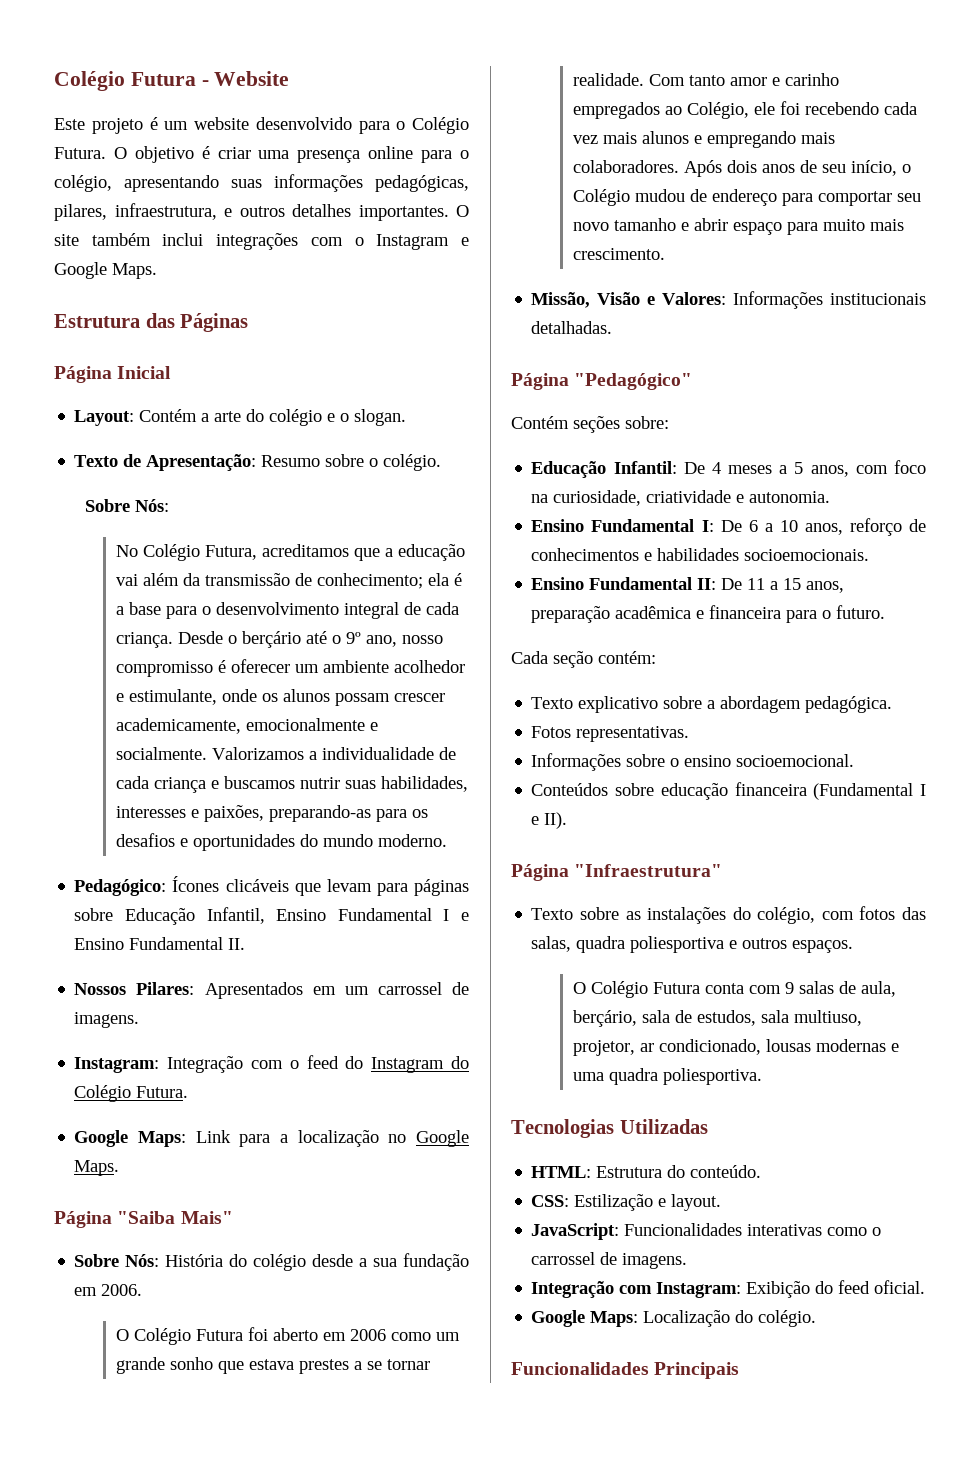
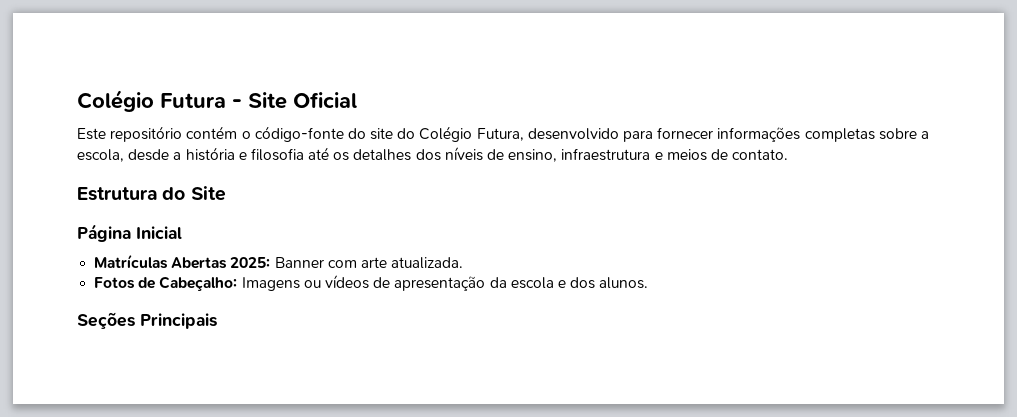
[214,71,290,86] Website -> [248,92,357,109] Site Oficial
[91,117,469,134] [54,146,470,163] [54,174,469,192] [54,203,469,221] [54,233,470,250] [54,262,157,279] [54,313,249,332] projeto é um website desenvolvido para o Colégio Futura. O objetivo é criar uma presença online para o colégio, apresentando suas informações pedagógicas, pilares, infraestrutura, e outros detalhes importantes. O site também inclui integrações com o Instagram e Google Maps. // Estrutura das Páginas -> [110,126,929,142] [77,147,789,162] [77,186,226,201] repositório contém o código-fonte do site do Colégio Futura, desenvolvido para fornecer informações completas sobre a escola, desde a história e filosofia até os detalhes dos níveis de ensino, infraestrutura e meios de contato. // Estrutura do Site
[74,409,407,426] [74,454,442,471] [85,499,170,512] [116,544,466,561] [116,573,463,589] [116,602,460,619] [116,631,444,648] [116,659,466,677] [116,689,446,706] [116,718,379,734] [116,747,457,760] [116,776,469,793] [116,805,429,822] [116,833,448,851] [74,876,469,896] [74,907,469,925] [74,937,246,950] [74,982,469,999] [74,1012,140,1028] [74,1055,470,1073] [74,1085,189,1102] [74,1130,469,1147] [74,1160,120,1176] [54,1211,233,1228] [74,1253,470,1271] [74,1284,143,1296] [116,1327,461,1345] [116,1357,431,1374] [573,73,840,86] [573,101,918,119] [573,131,836,148] [573,160,912,177] [573,189,922,206] [573,218,905,235] [573,248,666,260] [531,291,926,309] [531,321,613,334] [511,373,693,390] [511,416,669,433] [531,460,926,478] [531,490,831,506] [531,518,926,536] [531,548,870,561] [531,577,845,593] [531,605,886,623] [511,651,656,668] [531,696,893,713] [531,726,690,742] [531,753,855,771] [531,782,926,800] [531,812,568,829] [511,864,723,881] [531,906,926,924] [531,936,854,953] [573,981,897,998] [573,1010,863,1027] [573,1039,900,1056] [573,1068,763,1085] [511,1119,708,1138] [531,1165,762,1178] [531,1194,722,1211] [531,1223,882,1240] [531,1252,688,1269] [531,1280,926,1298] [531,1310,817,1327] [511,1362,649,1375] Layout: Contém a arte do colégio e o slogan. // Texto de Apresentação: Resumo sobre o colégio. // Sobre Nós: // No Colégio Futura, acreditamos que a educação vai além da transmissão de conhecimento; ela é a base para o desenvolvimento integral de cada criança. Desde o berçário até o 9º ano, nosso compromisso é oferecer um ambiente acolhedor e estimulante, onde os alunos possam crescer academicamente, emocionalmente e socialmente. Valorizamos a individualidade de cada criança e buscamos nutrir suas habilidades, interesses e paixões, preparando-as para os desafios e oportunidades do mundo moderno. // Pedagógico: Ícones clicáveis que levam para páginas sobre Educação Infantil, Ensino Fundamental I e Ensino Fundamental II. // Nossos Pilares: Apresentados em um carrossel de imagens. // Instagram: Integração com o feed do Instagram do Colégio Futura. // Google Maps: Link para a localização no Google Maps. // Página "Saiba Mais" // Sobre Nós: História do colégio desde a sua fundação em 2006. // O Colégio Futura foi aberto em 2006 como um grande sonho que estava prestes a se tornar realidade. Com tanto amor e carinho empregados ao Colégio, ele foi recebendo cada vez mais alunos e empregando mais colaboradores. Após dois anos de seu início, o Colégio mudou de endereço para comportar seu novo tamanho e abrir espaço para muito mais crescimento. // Missão, Visão e Valores: Informações institucionais detalhadas. // Página "Pedagógico" // Contém seções sobre: // Educação Infantil: De 4 meses a 5 anos, com foco na curiosidade, criatividade e autonomia. // Ensino Fundamental I: De 6 a 10 anos, reforço de conhecimentos e habilidades socioemocionais. // Ensino Fundamental II: De 11 a 15 anos, preparação acadêmica e financeira para o futuro. // Cada seção contém: // Texto explicativo sobre a abordagem pedagógica. // Fotos representativas. // Informações sobre o ensino socioemocional. // Conteúdos sobre educação financeira (Fundamental I e II). // Página "Infraestrutura" // Texto sobre as instalações do colégio, com fotos das salas, quadra poliesportiva e outros espaços. // O Colégio Futura conta com 9 salas de aula, berçário, sala de estudos, sala multiuso, projetor, ar condicionado, lousas modernas e uma quadra poliesportiva. // Tecnologias Utilizadas // HTML: Estrutura do conteúdo. // CSS: Estilização e layout. // JavaScript: Funcionalidades interativas como o carrossel de imagens. // Integração com Instagram: Exibição do feed oficial. // Google Maps: Localização do colégio. // Funcionalidades -> [94,254,464,269] [94,275,649,291] [77,312,135,329] Matrículas Abertas 2025: Banner com arte atualizada. // Fotos de Cabeçalho: Imagens ou vídeos de apresentação da escola e dos alunos. // Seções

